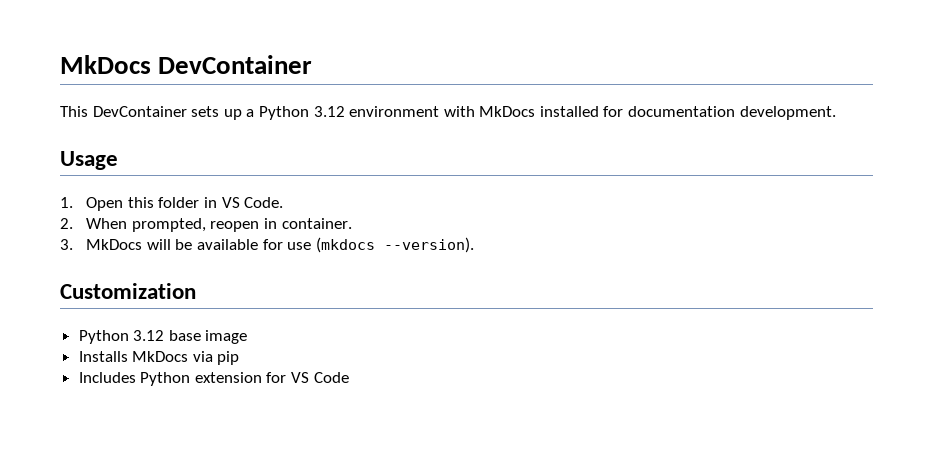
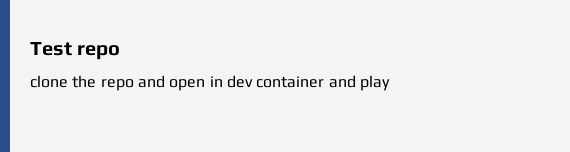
[60,55,313,74] [60,106,836,120] [60,151,118,170] [60,197,284,211] [60,218,352,232] [60,237,474,253] [60,283,196,299] [78,330,248,344] [78,351,240,365] [78,372,349,386] MkDocs DevContainer // This DevContainer sets up a Python 3.12 environment with MkDocs installed for documentation development. // Usage // 1. Open this folder in VS Code. // 2. When prompted, reopen in container. // 3. MkDocs will be available for use (mkdocs --version). // Customization // Python 3.12 base image // Installs MkDocs via pip // Includes Python extension for VS Code -> [30,42,121,60] [30,75,390,91] Test repo // clone the repo and open in dev container and play

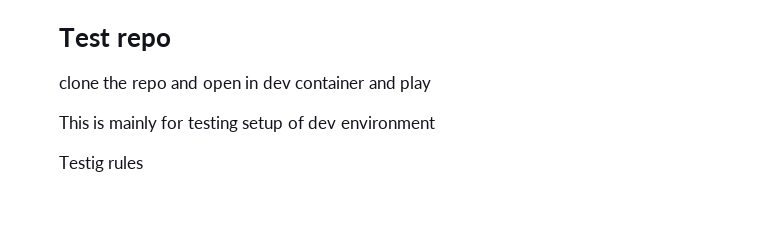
(390, 83) none -> [59,116,435,132] [59,156,144,172] // This is mainly for testing setup of dev environment // Testig rules

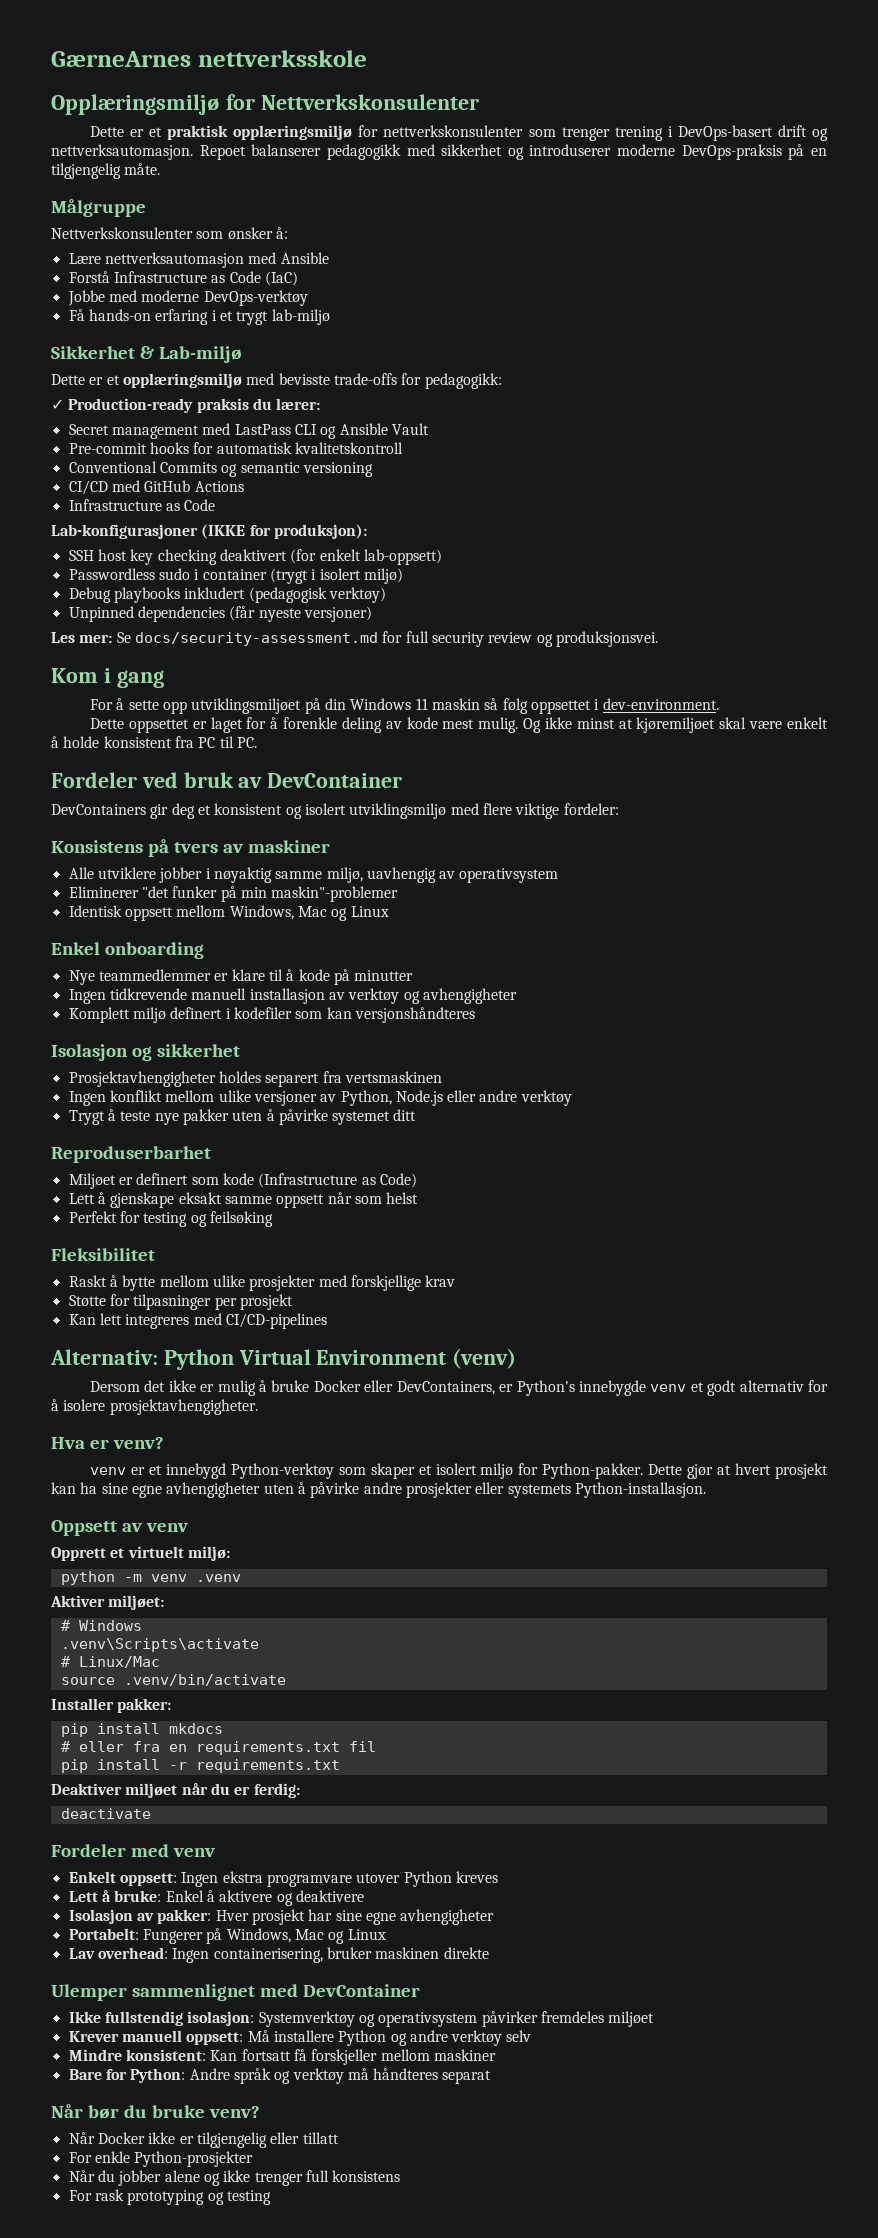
[59,28,172,51] [59,76,432,92] [59,116,435,132] [59,156,144,172] Test repo // clone the repo and open in dev container and play // This is mainly for testing setup of dev environment // Testig rules -> [51,50,367,67] [51,94,479,115] [90,125,828,141] [51,144,827,160] [51,163,161,179] [51,199,146,217] [51,227,288,240] [68,252,329,268] [68,271,298,286] [67,290,308,306] [68,309,330,325] [51,346,242,363] [51,373,502,389] [51,398,321,413] [68,423,429,439] [68,442,403,454] [68,461,373,477] [68,480,244,495] [68,499,216,511] [51,524,367,539] [68,549,442,565] [68,568,403,584] [68,587,386,603] [68,606,372,622] [51,631,658,647] [51,668,164,688] [90,698,719,714] [90,717,829,733] [51,736,257,748] [51,772,403,788] [51,803,619,819] [51,839,330,857] [68,867,559,883] [68,886,399,902] [68,905,389,921] [51,942,204,959] [68,969,414,985] [68,988,517,1004] [68,1007,475,1023] [51,1044,240,1061] [68,1071,442,1087] [68,1090,572,1106] [68,1109,417,1125] [51,1146,211,1163] [68,1173,417,1189] [68,1192,419,1208] [68,1211,273,1227] [51,1248,155,1261] [68,1275,456,1291] [68,1294,293,1310] [68,1313,327,1329] [50,1348,517,1370] [90,1380,828,1396] [51,1399,258,1415] [51,1437,164,1449] [90,1463,829,1479] [51,1482,706,1498] [51,1520,188,1536] [51,1546,230,1561] [60,1571,241,1585] [50,1595,165,1610] [60,1620,142,1631] [60,1638,259,1652] [60,1656,160,1668] [60,1674,286,1686] [51,1698,172,1713] [60,1723,223,1737] [60,1741,376,1755] [60,1759,340,1773] [51,1783,300,1798] [60,1808,151,1819] [51,1844,215,1857] [68,1871,498,1887] [68,1890,364,1906] [68,1909,495,1925] [68,1928,386,1944] [68,1947,489,1963] [51,1984,420,2001] [68,2011,655,2027] [68,2030,532,2046] [68,2049,496,2065] [68,2068,492,2084] [51,2104,260,2119] [68,2132,339,2148] [68,2151,254,2167] [68,2170,401,2186] [68,2189,271,2205] GærneArnes nettverksskole // Opplæringsmiljø for Nettverkskonsulenter // Dette er et praktisk opplæringsmiljø for nettverkskonsulenter som trenger trening i DevOps-basert drift og nettverksautomasjon. Repoet balanserer pedagogikk med sikkerhet og introduserer moderne DevOps-praksis på en tilgjengelig måte. // Målgruppe // Nettverkskonsulenter som ønsker å: // Lære nettverksautomasjon med Ansible // Forstå Infrastructure as Code (IaC) // Jobbe med moderne DevOps-verktøy // Få hands-on erfaring i et trygt lab-miljø // Sikkerhet & Lab-miljø // Dette er et opplæringsmiljø med bevisste trade-offs for pedagogikk: // ✓ Production-ready praksis du lærer: // Secret management med LastPass CLI og Ansible Vault // Pre-commit hooks for automatisk kvalitetskontroll // Conventional Commits og semantic versioning // CI/CD med GitHub Actions // Infrastructure as Code // Lab-konfigurasjoner (IKKE for produksjon): // SSH host key checking deaktivert (for enkelt lab-oppsett) // Passwordless sudo i container (trygt i isolert miljø) // Debug playbooks inkludert (pedagogisk verktøy) // Unpinned dependencies (får nyeste versjoner) // Les mer: Se docs/security-assessment.md for full security review og produksjonsvei. // Kom i gang // For å sette opp utviklingsmiljøet på din Windows 11 maskin så følg oppsettet i dev-environment. // Dette oppsettet er laget for å forenkle deling av kode mest mulig. Og ikke minst at kjøremiljøet skal være enkelt å holde konsistent fra PC til PC. // Fordeler ved bruk av DevContainer // DevContainers gir deg et konsistent og isolert utviklingsmiljø med flere viktige fordeler: // Konsistens på tvers av maskiner // Alle utviklere jobber i nøyaktig samme miljø, uavhengig av operativsystem // Eliminerer "det funker på min maskin"-problemer // Identisk oppsett mellom Windows, Mac og Linux // Enkel onboarding // Nye teammedlemmer er klare til å kode på minutter // Ingen tidkrevende manuell installasjon av verktøy og avhengigheter // Komplett miljø definert i kodefiler som kan versjonshåndteres // Isolasjon og sikkerhet // Prosjektavhengigheter holdes separert fra vertsmaskinen // Ingen konflikt mellom ulike versjoner av Python, Node.js eller andre verktøy // Trygt å teste nye pakker uten å påvirke systemet ditt // Reproduserbarhet // Miljøet er definert som kode (Infrastructure as Code) // Lett å gjenskape eksakt samme oppsett når som helst // Perfekt for testing og feilsøking // Fleksibilitet // Raskt å bytte mellom ulike prosjekter med forskjellige krav // Støtte for tilpasninger per prosjekt // Kan lett integreres med CI/CD-pipelines // Alternativ: Python Virtual Environment (venv) // Dersom det ikke er mulig å bruke Docker eller DevContainers, er Python's innebygde venv et godt alternativ for å isolere prosjektavhengigheter. // Hva er venv? // venv er et innebygd Python-verktøy som skaper et isolert miljø for Python-pakker. Dette gjør at hvert prosjekt kan ha sine egne avhengigheter uten å påvirke andre prosjekter eller systemets Python-installasjon. // Oppsett av venv // Opprett et virtuelt miljø: // python -m venv .venv // Aktiver miljøet: // # Windows // .venv\Scripts\activate // # Linux/Mac // source .venv/bin/activate // Installer pakker: // pip install mkdocs // # eller fra en requirements.txt fil // pip install -r requirements.txt // Deaktiver miljøet når du er ferdig: // deactivate // Fordeler med venv // Enkelt oppsett: Ingen ekstra programvare utover Python kreves // Lett å bruke: Enkel å aktivere og deaktivere // Isolasjon av pakker: Hver prosjekt har sine egne avhengigheter // Portabelt: Fungerer på Windows, Mac og Linux // Lav overhead: Ingen containerisering, bruker maskinen direkte // Ulemper sammenlignet med DevContainer // Ikke fullstendig isolasjon: Systemverktøy og operativsystem påvirker fremdeles miljøet // Krever manuell oppsett: Må installere Python og andre verktøy selv // Mindre konsistent: Kan fortsatt få forskjeller mellom maskiner // Bare for Python: Andre språk og verktøy må håndteres separat // Når bør du bruke venv? // Når Docker ikke er tilgjengelig eller tillatt // For enkle Python-prosjekter // Når du jobber alene og ikke trenger full konsistens // For rask prototyping og testing

